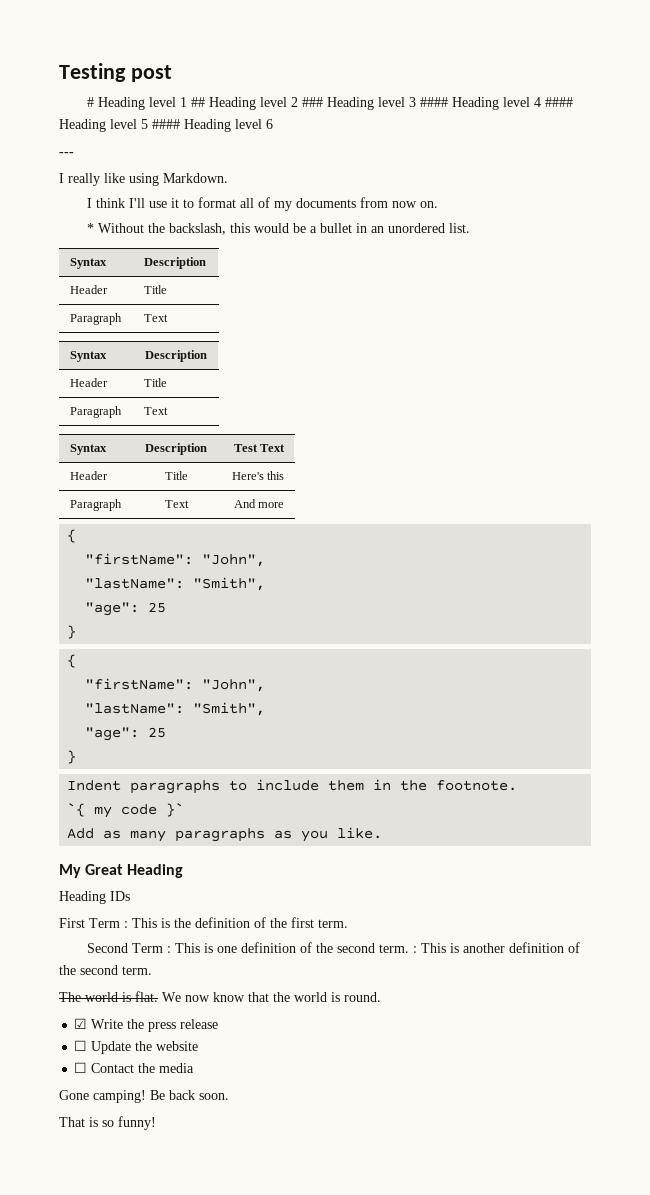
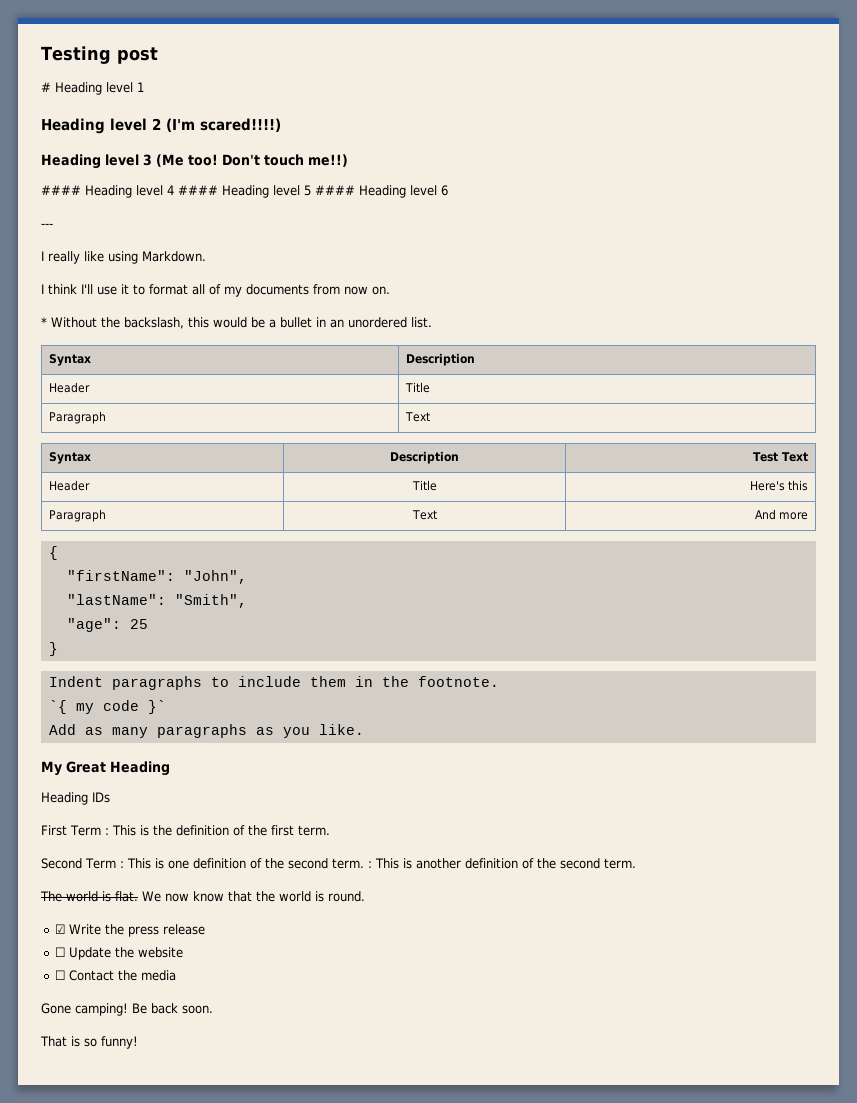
[190,97,205,107] ## -> (144, 87) //
[301,97,323,107] ### -> [166,118,281,132] (I'm scared!!!!) //
(416, 102) none -> [156,154,348,167] (Me too! Don't touch me!!) //
[70,378,109,387] [144,378,168,387] [70,406,123,418] [144,407,169,415] [70,444,108,455] [145,443,207,455] // Header | Title // Paragraph | Text // Syntax | Description -> (459, 457) none
[67,654,77,668] [85,678,266,692] [85,702,266,716] [85,727,167,741] [67,750,77,764] // { // "firstName": "John", // "lastName": "Smith", // "age": 25 // } -> (58, 649) none

